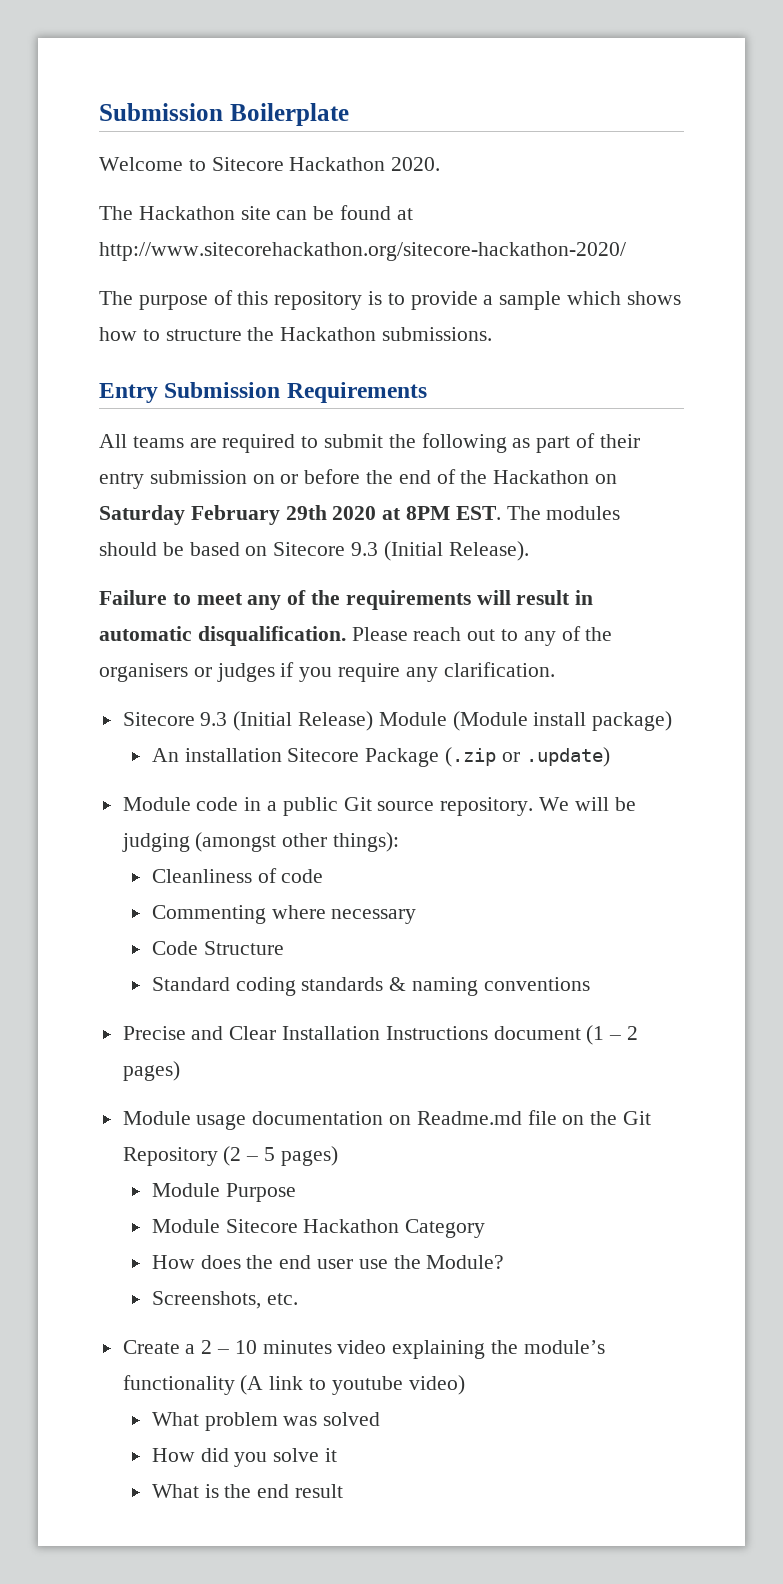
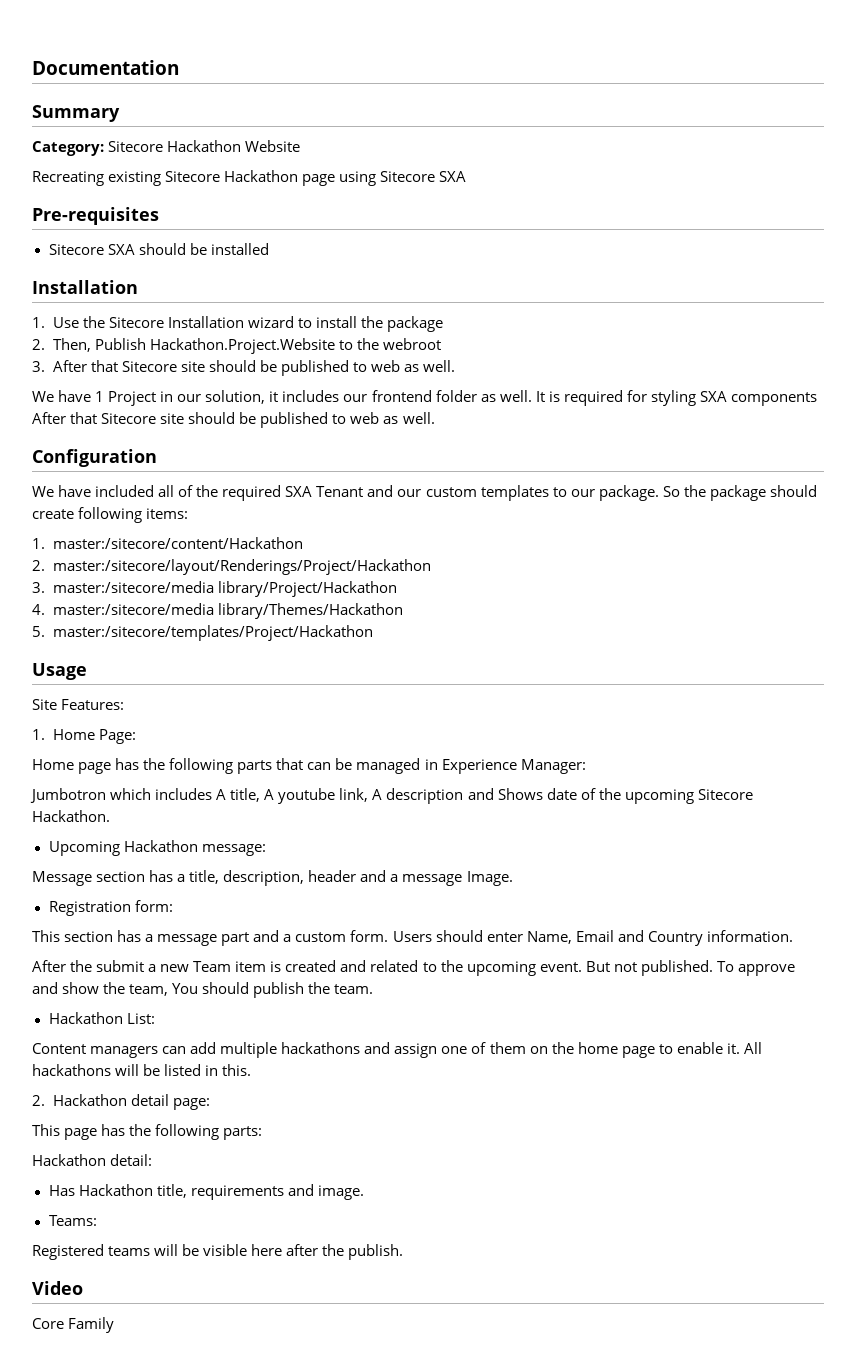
[99,103,349,126] [99,157,441,171] [99,205,413,220] [99,242,626,261] [99,290,681,310] [99,327,493,341] [99,382,427,403] [99,433,640,453] [99,469,618,489] [99,505,621,525] [99,541,529,561] [99,590,594,610] [99,626,613,646] [99,662,555,682] [122,711,673,731] [151,747,610,767] [122,797,636,816] [121,832,400,852] [151,868,324,883] [151,905,417,924] [151,941,284,955] [151,977,590,996] [122,1025,639,1045] [122,1061,180,1081] [122,1110,652,1130] [122,1146,338,1166] [151,1183,296,1202] [151,1219,486,1238] [151,1255,505,1269] [151,1291,298,1309] [122,1340,605,1359] [122,1375,465,1395] [151,1412,381,1431] [151,1448,337,1467] [151,1484,343,1498] Submission Boilerplate // Welcome to Sitecore Hackathon 2020. // The Hackathon site can be found at http://www.sitecorehackathon.org/sitecore-hackathon-2020/ // The purpose of this repository is to provide a sample which shows how to structure the Hackathon submissions. // Entry Submission Requirements // All teams are required to submit the following as part of their entry submission on or before the end of the Hackathon on Saturday February 29th 2020 at 8PM EST. The modules should be based on Sitecore 9.3 (Initial Release). // Failure to meet any of the requirements will result in automatic disqualification. Please reach out to any of the organisers or judges if you require any clarification. // Sitecore 9.3 (Initial Release) Module (Module install package) // An installation Sitecore Package (.zip or .update) // Module code in a public Git source repository. We will be judging (amongst other things): // Cleanliness of code // Commenting where necessary // Code Structure // Standard coding standards & naming conventions // Precise and Clear Installation Instructions document (1 – 2 pages) // Module usage documentation on Readme.md file on the Git Repository (2 – 5 pages) // Module Purpose // Module Sitecore Hackathon Category // How does the end user use the Module? // Screenshots, etc. // Create a 2 – 10 minutes video explaining the module’s functionality (A link to youtube video) // What problem was solved // How did you solve it // What is the end result -> [32,60,179,75] [32,105,120,122] [32,140,301,156] [32,170,467,186] [32,207,159,225] [48,243,269,255] [32,280,138,294] [32,316,443,332] [32,338,441,354] [32,360,456,376] [32,390,817,406] [32,412,435,428] [32,449,157,467] [32,485,817,501] [32,507,189,523] [32,537,303,549] [32,559,431,575] [32,581,397,597] [32,603,403,619] [32,625,373,641] [32,663,87,680] [32,699,125,710] [32,729,136,744] [32,758,586,774] [30,788,753,804] [32,810,110,822] [48,840,266,856] [32,870,513,886] [48,900,173,916] [32,930,793,946] [32,960,795,976] [32,982,374,998] [48,1012,155,1024] [32,1042,762,1058] [32,1064,252,1076] [32,1094,210,1110] [32,1124,263,1140] [32,1154,153,1166] [48,1184,364,1200] [48,1215,98,1226] [32,1244,404,1260] [32,1281,83,1295] [32,1317,115,1333] Documentation // Summary // Category: Sitecore Hackathon Website // Recreating existing Sitecore Hackathon page using Sitecore SXA // Pre-requisites // Sitecore SXA should be installed // Installation // 1. Use the Sitecore Installation wizard to install the package // 2. Then, Publish Hackathon.Project.Website to the webroot // 3. After that Sitecore site should be published to web as well. // We have 1 Project in our solution, it includes our frontend folder as well. It is required for styling SXA components After that Sitecore site should be published to web as well. // Configuration // We have included all of the required SXA Tenant and our custom templates to our package. So the package should create following items: // 1. master:/sitecore/content/Hackathon // 2. master:/sitecore/layout/Renderings/Project/Hackathon // 3. master:/sitecore/media library/Project/Hackathon // 4. master:/sitecore/media library/Themes/Hackathon // 5. master:/sitecore/templates/Project/Hackathon // Usage // Site Features: // 1. Home Page: // Home page has the following parts that can be managed in Experience Manager: // Jumbotron which includes A title, A youtube link, A description and Shows date of the upcoming Sitecore Hackathon. // Upcoming Hackathon message: // Message section has a title, description, header and a message Image. // Registration form: // This section has a message part and a custom form. Users should enter Name, Email and Country information. // After the submit a new Team item is created and related to the upcoming event. But not published. To approve and show the team, You should publish the team. // Hackathon List: // Content managers can add multiple hackathons and assign one of them on the home page to enable it. All hackathons will be listed in this. // 2. Hackathon detail page: // This page has the following parts: // Hackathon detail: // Has Hackathon title, requirements and image. // Teams: // Registered teams will be visible here after the publish. // Video // Core Family

